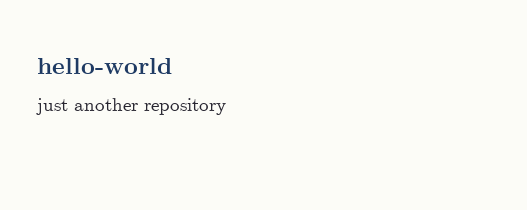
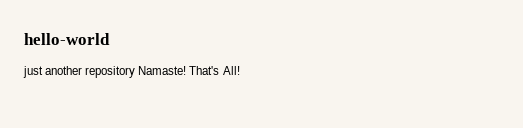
(226, 106) none -> [138,66,240,75] Namaste! That's All!

